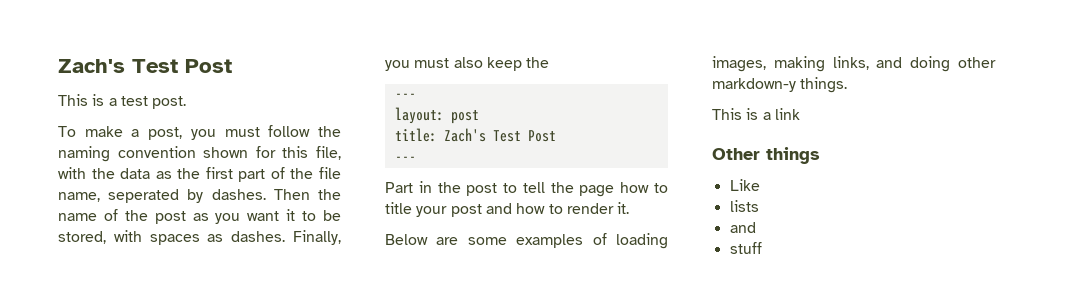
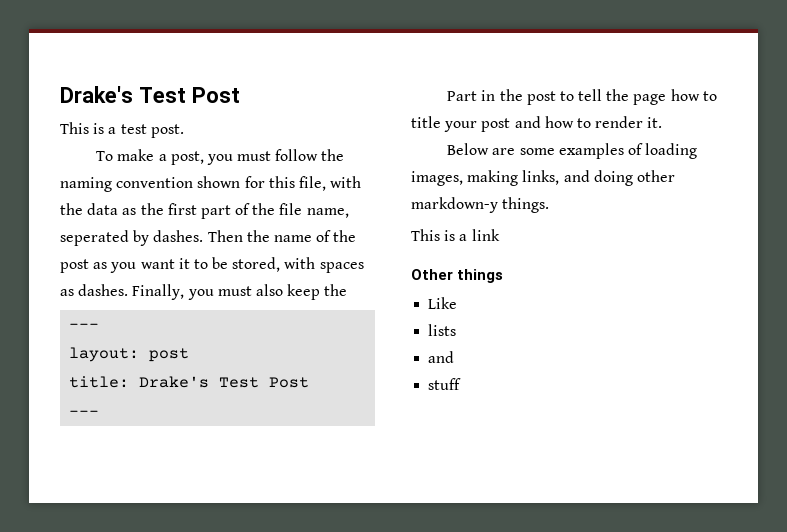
[58,59,125,73] Zach's -> [60,86,133,103] Drake's
[443,128,486,142] Zach's -> [139,376,210,388] Drake's

